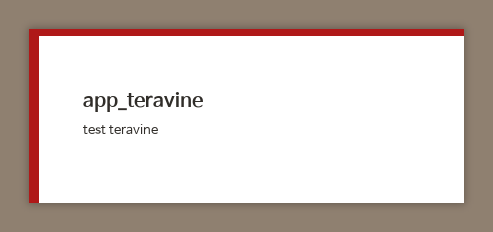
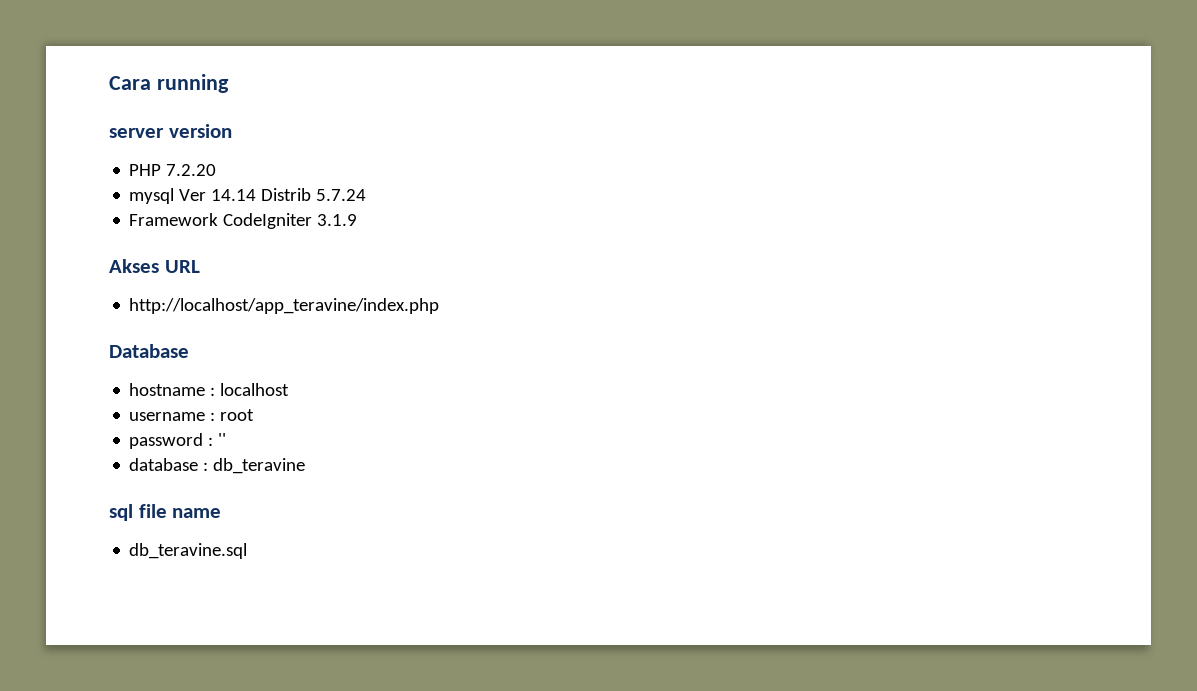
[83,92,203,112] [83,124,159,135] app_teravine // test teravine -> [109,74,229,93] [109,124,232,138] [129,164,217,176] [129,188,367,204] [129,213,358,229] [109,259,200,273] [129,298,440,314] [109,344,189,358] [129,383,290,396] [129,409,255,421] [129,433,227,449] [129,458,306,474] [109,504,222,521] [129,543,248,559] Cara running // server version // PHP 7.2.20 // mysql Ver 14.14 Distrib 5.7.24 // Framework CodeIgniter 3.1.9 // Akses URL // http://localhost/app_teravine/index.php // Database // hostname : localhost // username : root // password : '' // database : db_teravine // sql file name // db_teravine.sql

